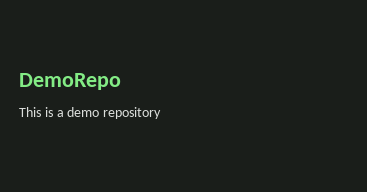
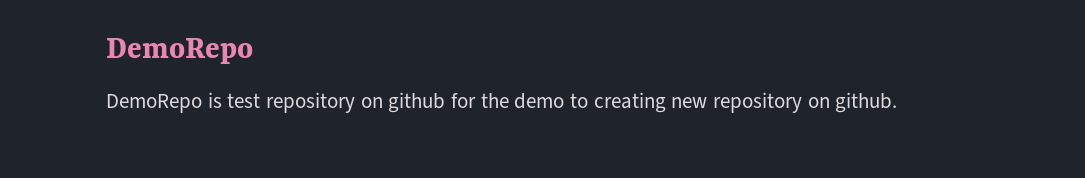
[19,107,162,119] This is a demo repository -> [106,92,898,113] DemoRepo is test repository on github for the demo to creating new repository on github.

